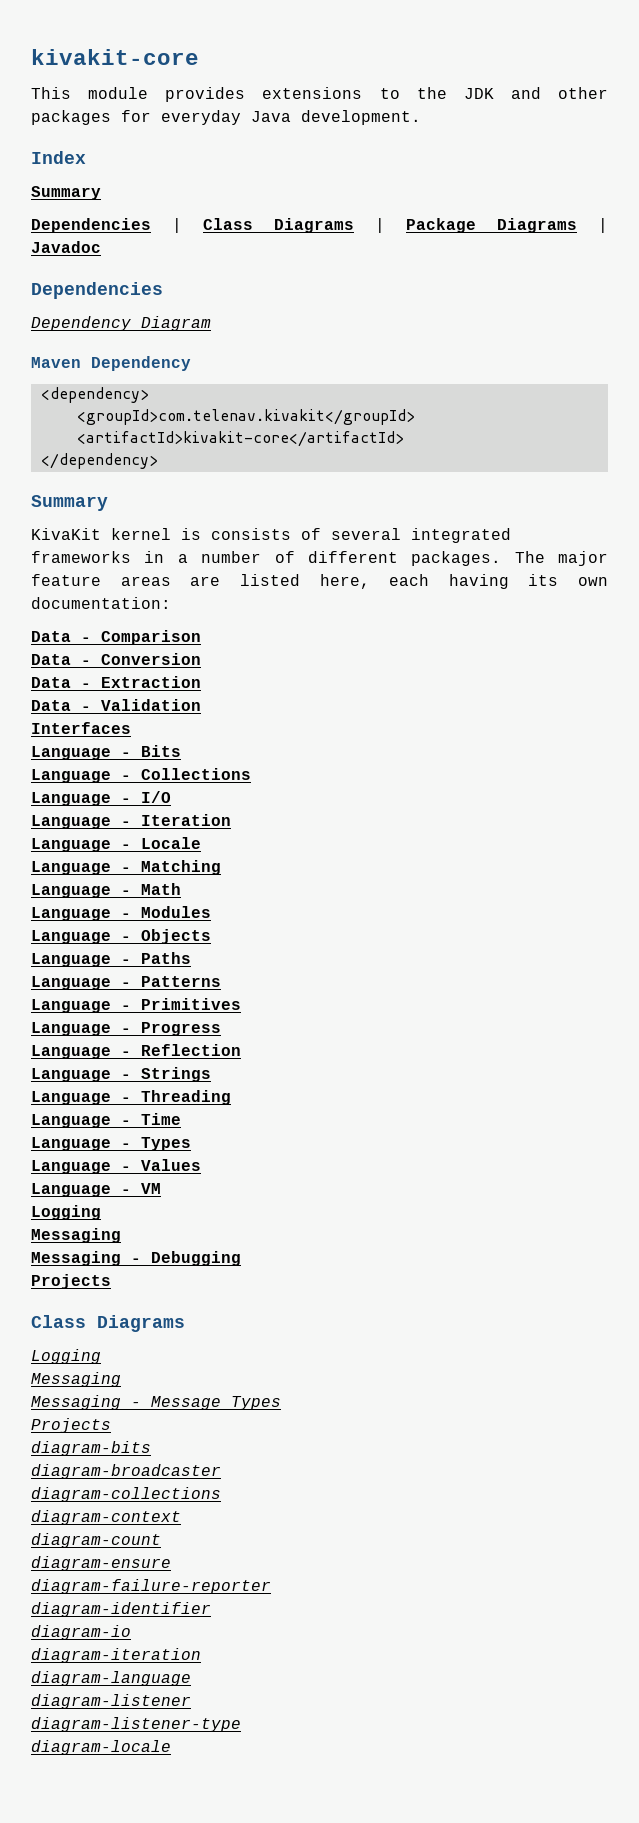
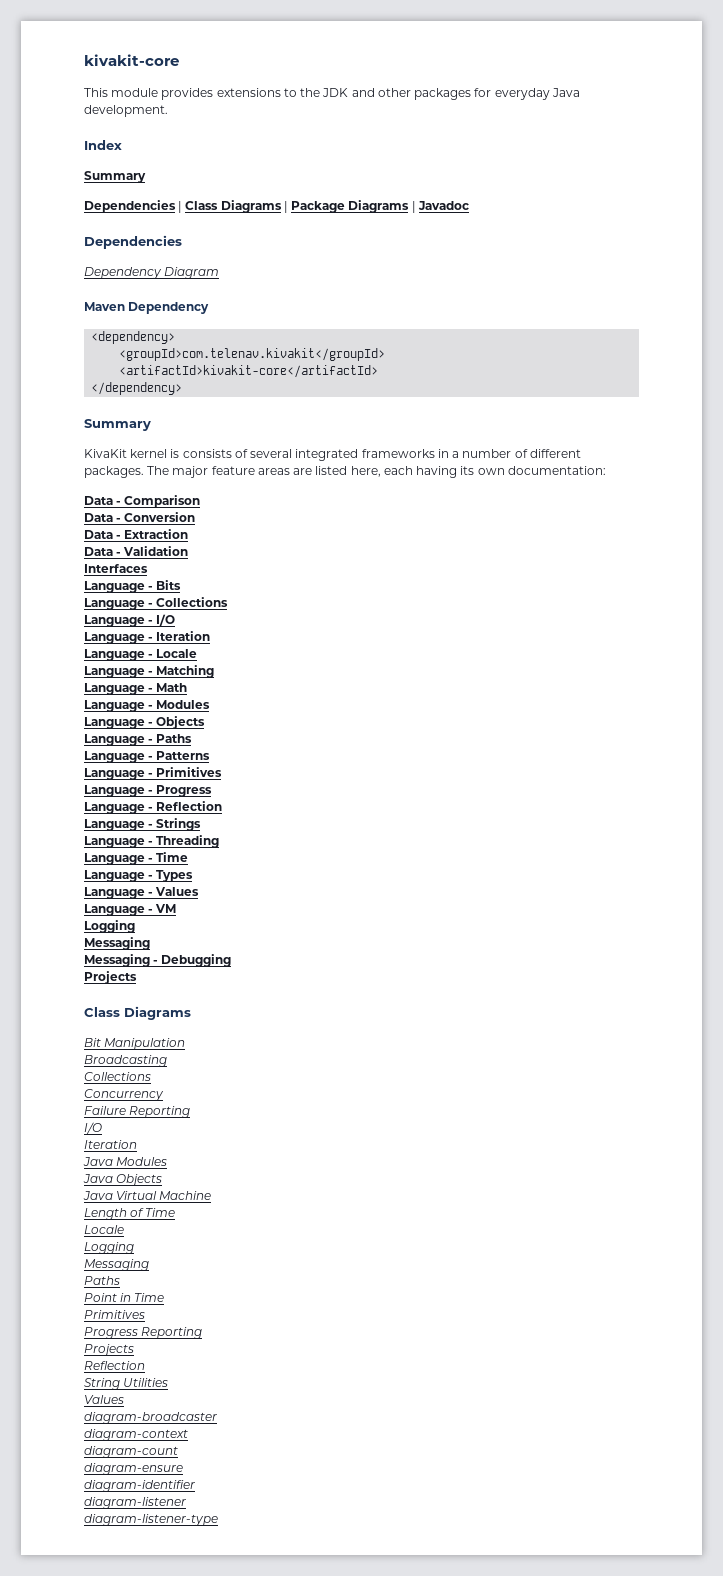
[31,1349,101,1364] [31,1372,121,1387] [31,1395,281,1410] [31,1418,111,1433] [31,1441,151,1456] Logging // Messaging // Messaging - Message Types // Projects // diagram-bits -> [84,1038,186,1050] [84,1055,167,1067] [84,1072,151,1081] [84,1089,164,1101] [84,1106,191,1118] [84,1122,102,1134] [84,1140,137,1149] [83,1157,168,1166] [83,1174,163,1186] [83,1191,212,1200] [84,1208,176,1220] [84,1225,124,1234] [84,1242,134,1254] [84,1259,149,1271] [84,1276,120,1285] [84,1293,165,1302] [84,1310,145,1319] [84,1327,203,1339] [84,1344,134,1356] [84,1361,145,1370] [84,1378,169,1390] [84,1395,124,1404] Bit Manipulation // Broadcasting // Collections // Concurrency // Failure Reporting // I/O // Iteration // Java Modules // Java Objects // Java Virtual Machine // Length of Time // Locale // Logging // Messaging // Paths // Point in Time // Primitives // Progress Reporting // Projects // Reflection // String Utilities // Values
[31,1487,221,1502] // diagram-collections -> (217, 1418) none
[31,1579,271,1594] // diagram-failure-reporter -> (183, 1469) none
[31,1625,131,1640] [31,1648,201,1663] [31,1671,191,1686] // diagram-io // diagram-iteration // diagram-language -> (195, 1486) none
[31,1740,171,1755] // diagram-locale -> (218, 1520) none

